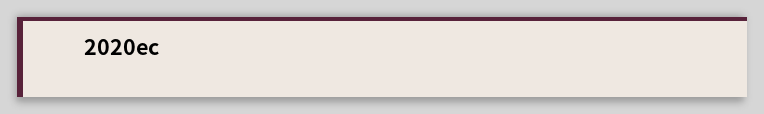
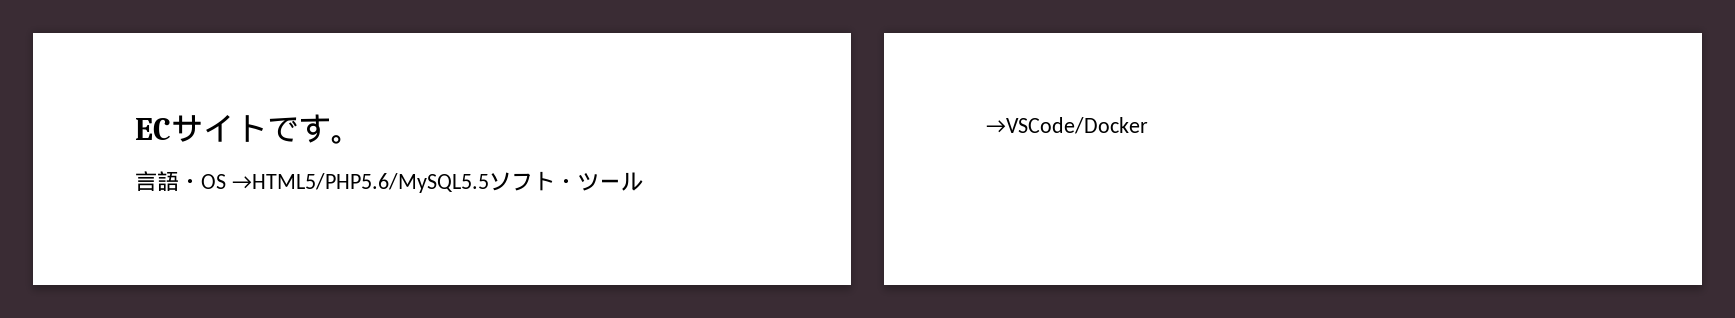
[84,39,159,55] 2020ec -> [135,114,363,144] [135,171,643,193] [986,117,1148,134] ECサイトです。 // 言語・OS →HTML5/PHP5.6/MySQL5.5ソフト・ツール→VSCode/Docker

